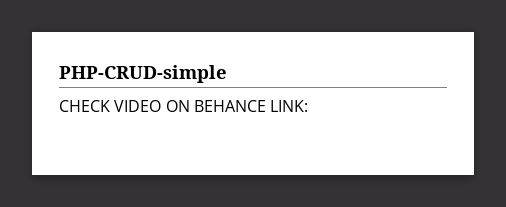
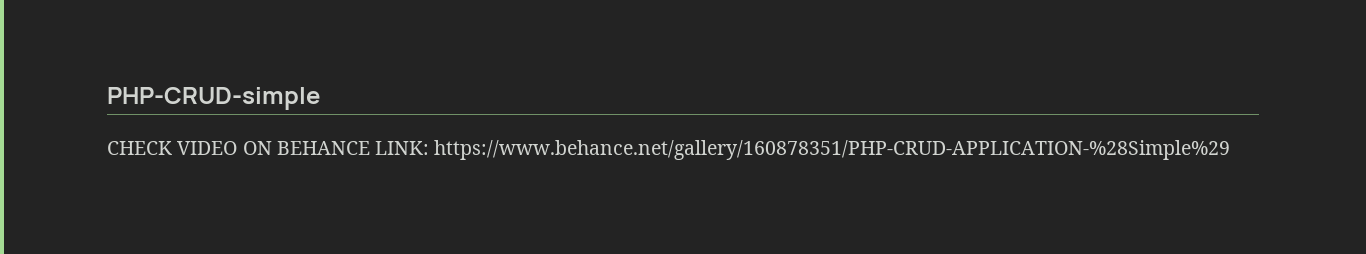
(309, 106) none -> [434,140,1231,160] https://www.behance.net/gallery/160878351/PHP-CRUD-APPLICATION-%28Simple%29

